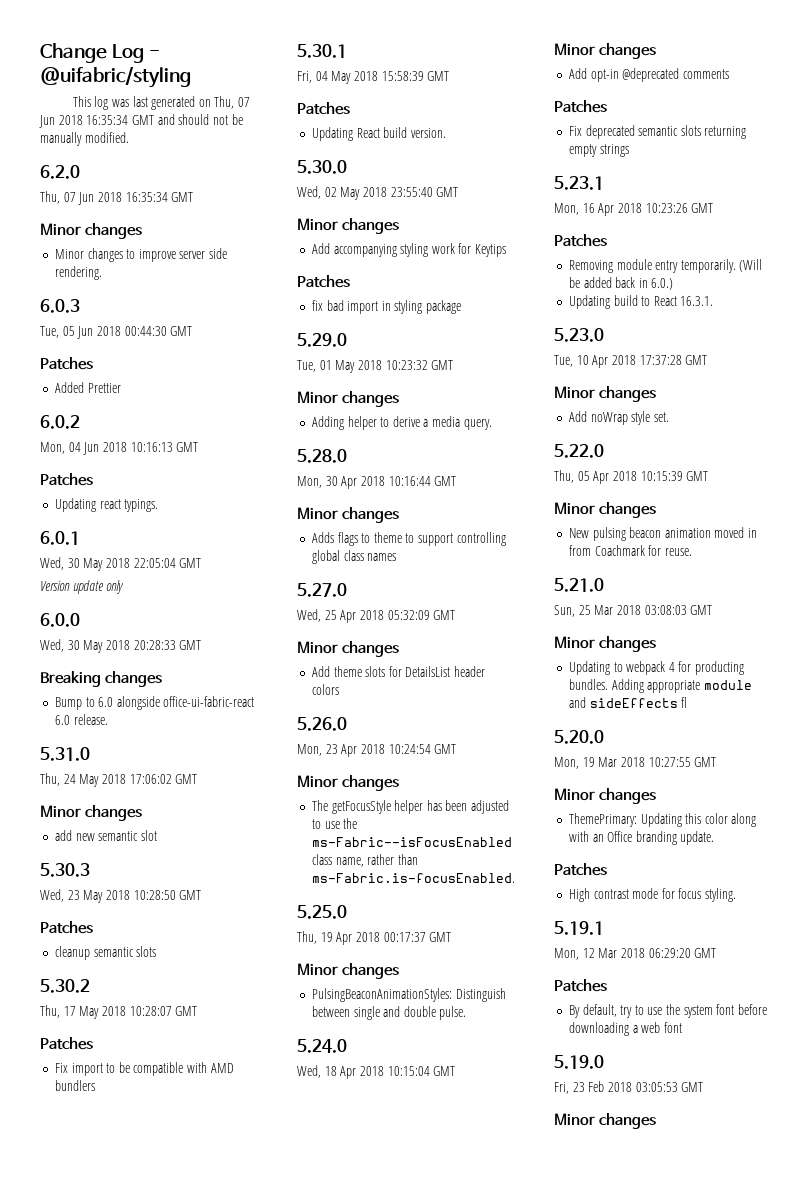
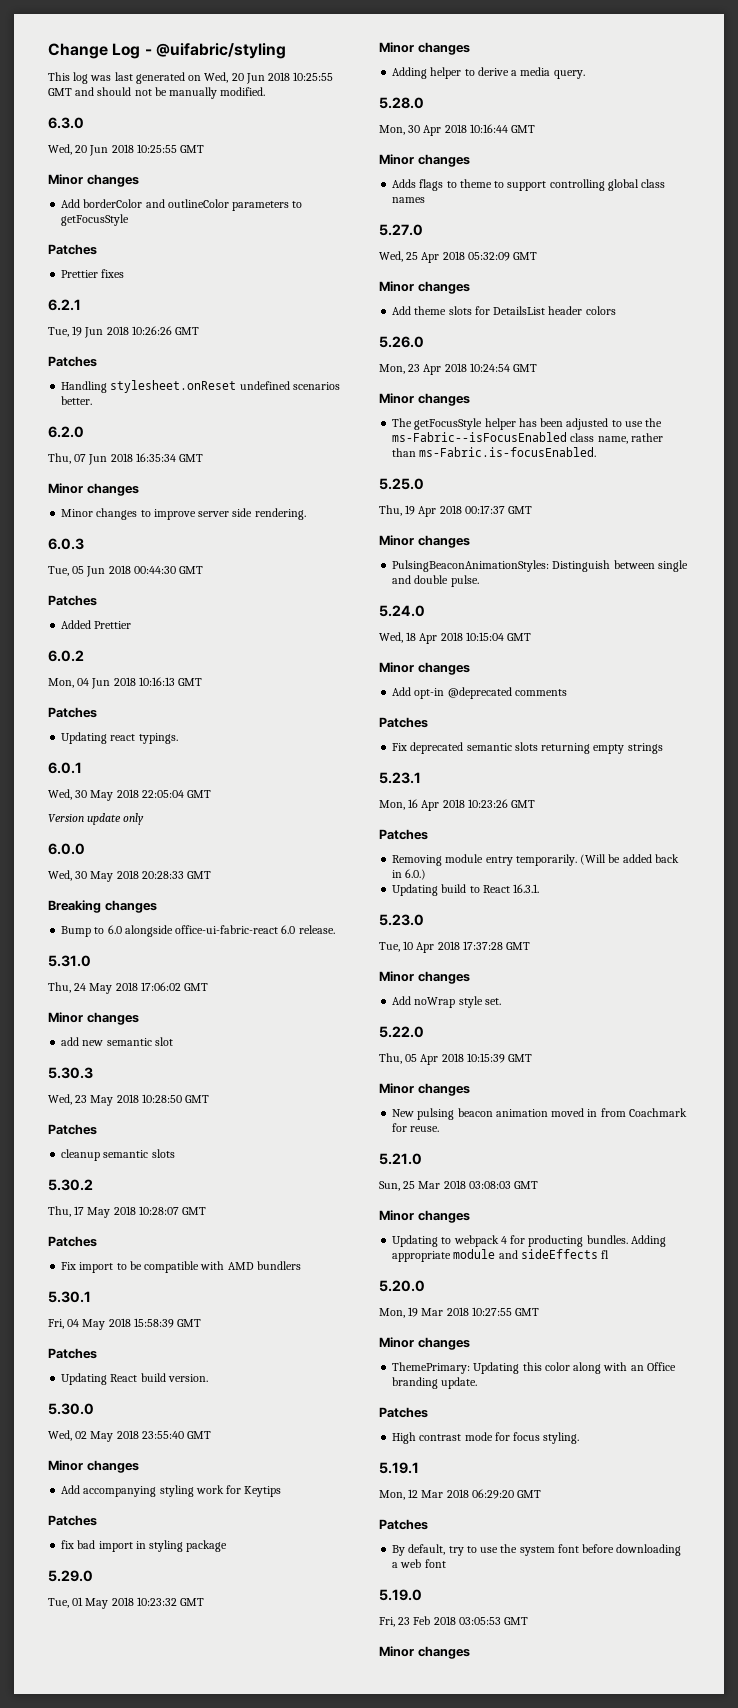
[214,96,251,109] [39,115,129,128] Thu, 07 Jun 2018 16:35:34 -> [204,72,334,84] Wed, 20 Jun 2018 10:25:55
(129, 137) none -> [48,117,84,129] [48,144,205,156] [48,174,139,187] [61,199,303,211] [61,214,130,226] [48,244,97,255] [61,269,125,278] [48,299,81,311] [48,326,200,338] [48,356,97,367] [61,380,340,393] [61,396,93,405] // 6.3.0 // Wed, 20 Jun 2018 10:25:55 GMT // Minor changes // Add borderColor and outlineColor parameters to getFocusStyle // Patches // Prettier fixes // 6.2.1 // Tue, 19 Jun 2018 10:26:26 GMT // Patches // Handling stylesheet.onReset undefined scenarios better.

